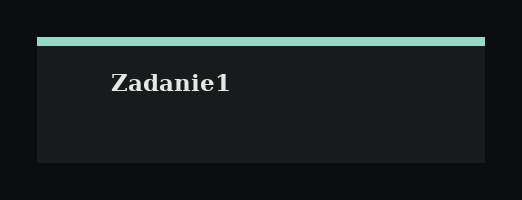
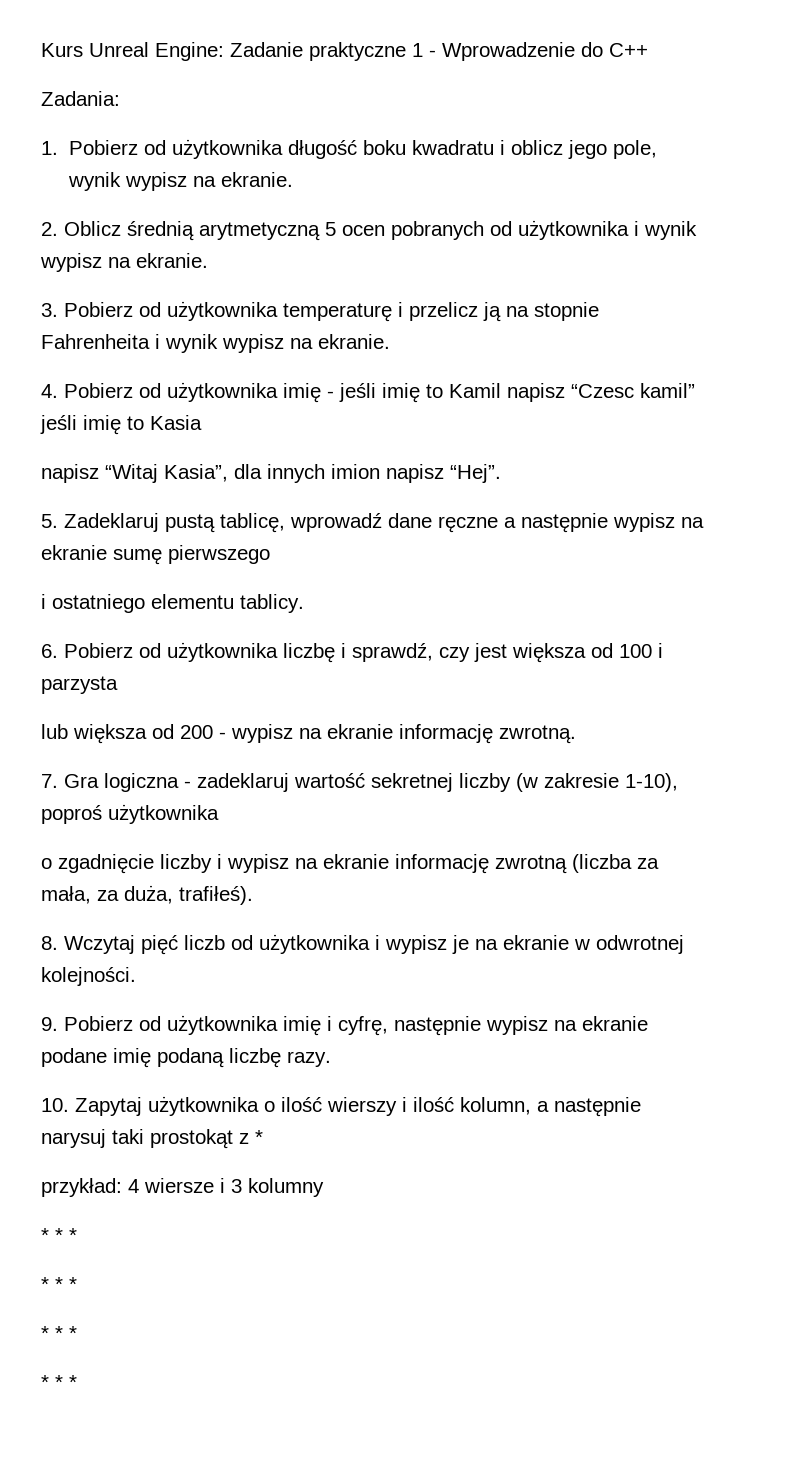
[111,74,231,91] Zadanie1 -> [41,42,648,61] [41,91,120,106] [41,139,658,159] [68,172,294,191] [41,220,697,241] [40,253,208,272] [41,301,599,322] [41,334,390,353] [41,382,695,403] [40,415,202,435] [41,464,501,483] [41,513,704,533] [41,545,270,565] [41,594,304,613] [41,642,663,663] [41,676,118,694] [41,724,576,744] [41,773,678,792] [41,804,219,824] [41,854,659,874] [41,885,253,905] [41,934,684,955] [41,967,136,986] [41,1015,648,1036] [41,1048,331,1068] [41,1096,641,1117] [41,1129,263,1149] [41,1178,324,1197] [41,1228,77,1242] [41,1277,77,1291] [41,1326,77,1340] [41,1375,77,1389] Kurs Unreal Engine: Zadanie praktyczne 1 - Wprowadzenie do C++ // Zadania: // 1. Pobierz od użytkownika długość boku kwadratu i oblicz jego pole, wynik wypisz na ekranie. // 2. Oblicz średnią arytmetyczną 5 ocen pobranych od użytkownika i wynik wypisz na ekranie. // 3. Pobierz od użytkownika temperaturę i przelicz ją na stopnie Fahrenheita i wynik wypisz na ekranie. // 4. Pobierz od użytkownika imię - jeśli imię to Kamil napisz “Czesc kamil” jeśli imię to Kasia // napisz “Witaj Kasia”, dla innych imion napisz “Hej”. // 5. Zadeklaruj pustą tablicę, wprowadź dane ręczne a następnie wypisz na ekranie sumę pierwszego // i ostatniego elementu tablicy. // 6. Pobierz od użytkownika liczbę i sprawdź, czy jest większa od 100 i parzysta // lub większa od 200 - wypisz na ekranie informację zwrotną. // 7. Gra logiczna - zadeklaruj wartość sekretnej liczby (w zakresie 1-10), poproś użytkownika // o zgadnięcie liczby i wypisz na ekranie informację zwrotną (liczba za mała, za duża, trafiłeś). // 8. Wczytaj pięć liczb od użytkownika i wypisz je na ekranie w odwrotnej kolejności. // 9. Pobierz od użytkownika imię i cyfrę, następnie wypisz na ekranie podane imię podaną liczbę razy. // 10. Zapytaj użytkownika o ilość wierszy i ilość kolumn, a następnie narysuj taki prostokąt z * // przykład: 4 wiersze i 3 kolumny // * * * // * * * // * * * // * * *

